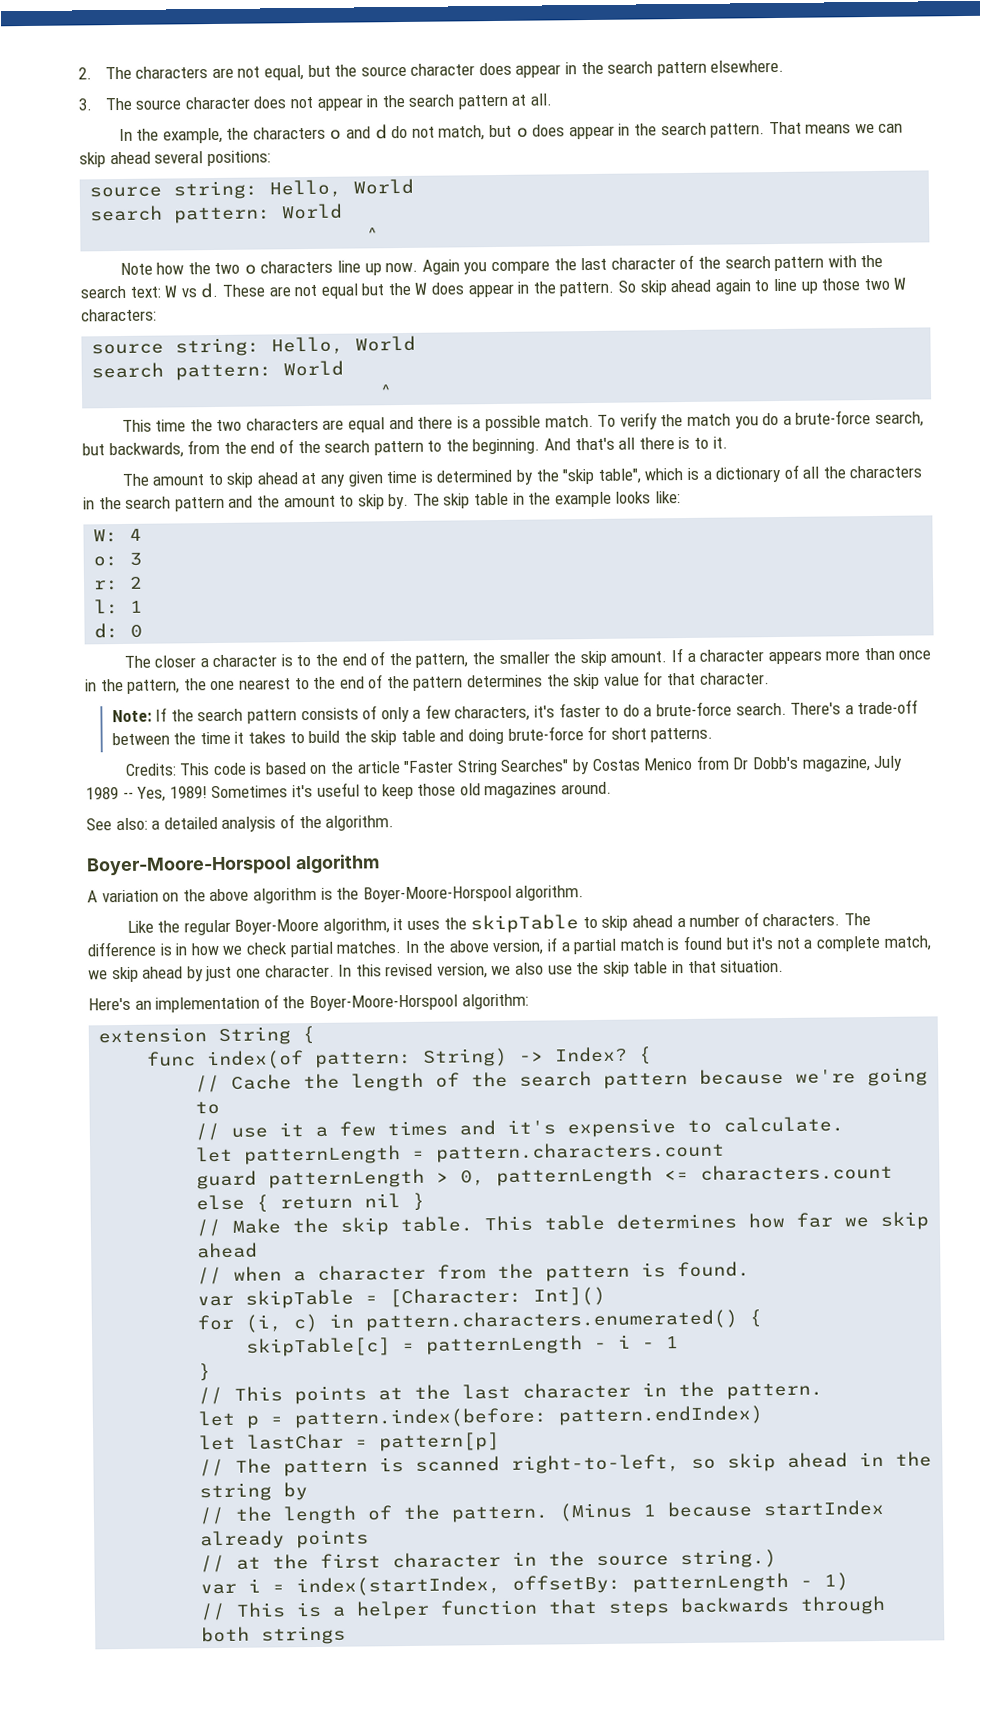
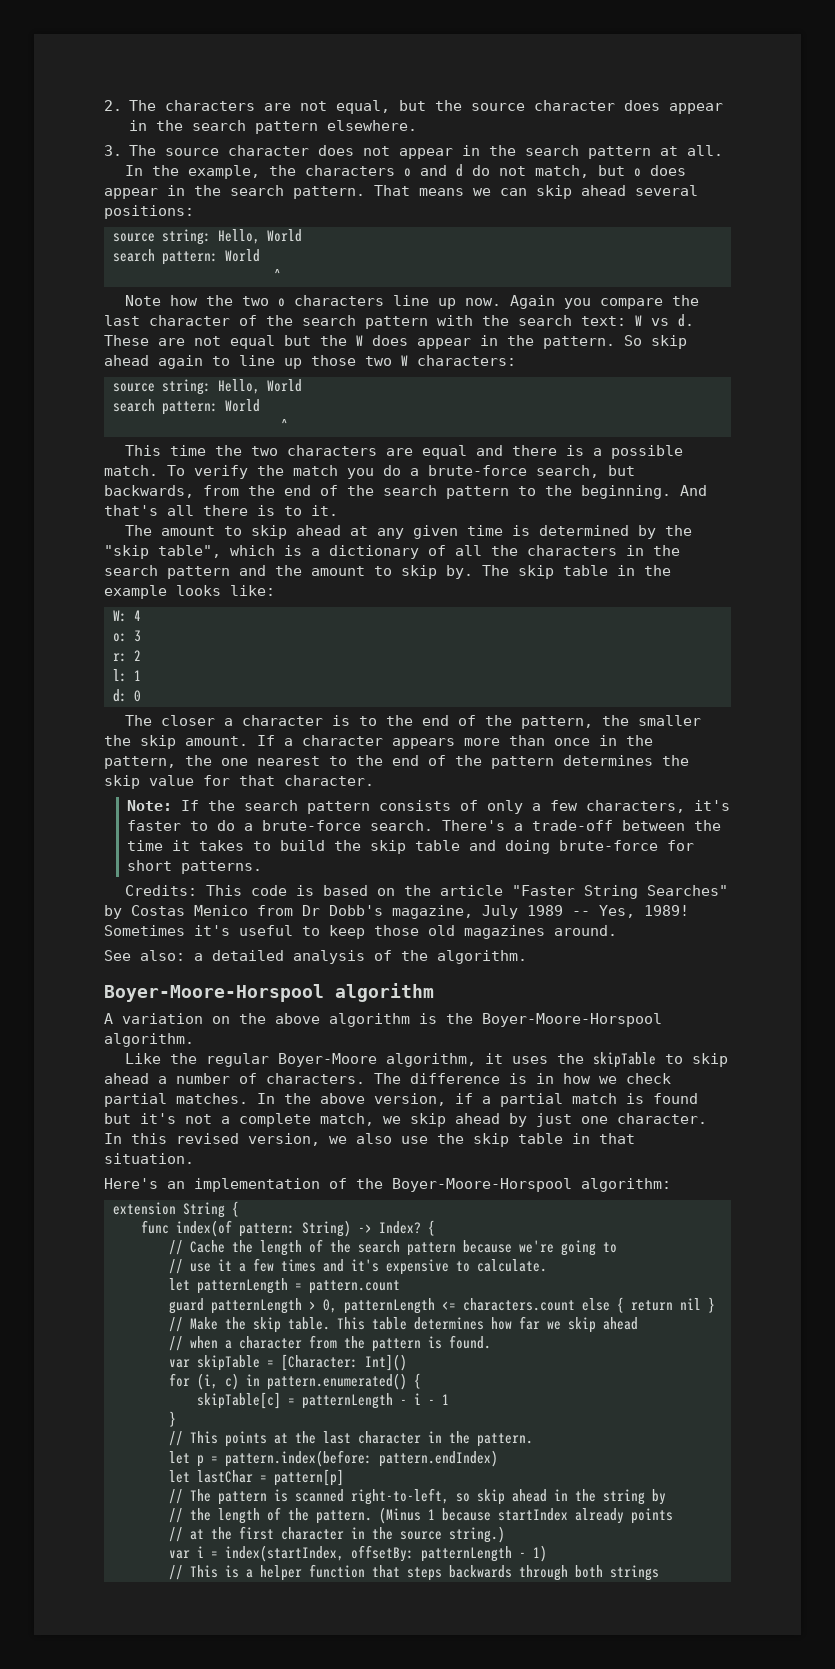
[436,1141,726,1163] pattern.characters.count -> [308,1280,400,1294] pattern.count
[365,1309,739,1332] pattern.characters.enumerated() -> [266,1373,407,1390] pattern.enumerated()

